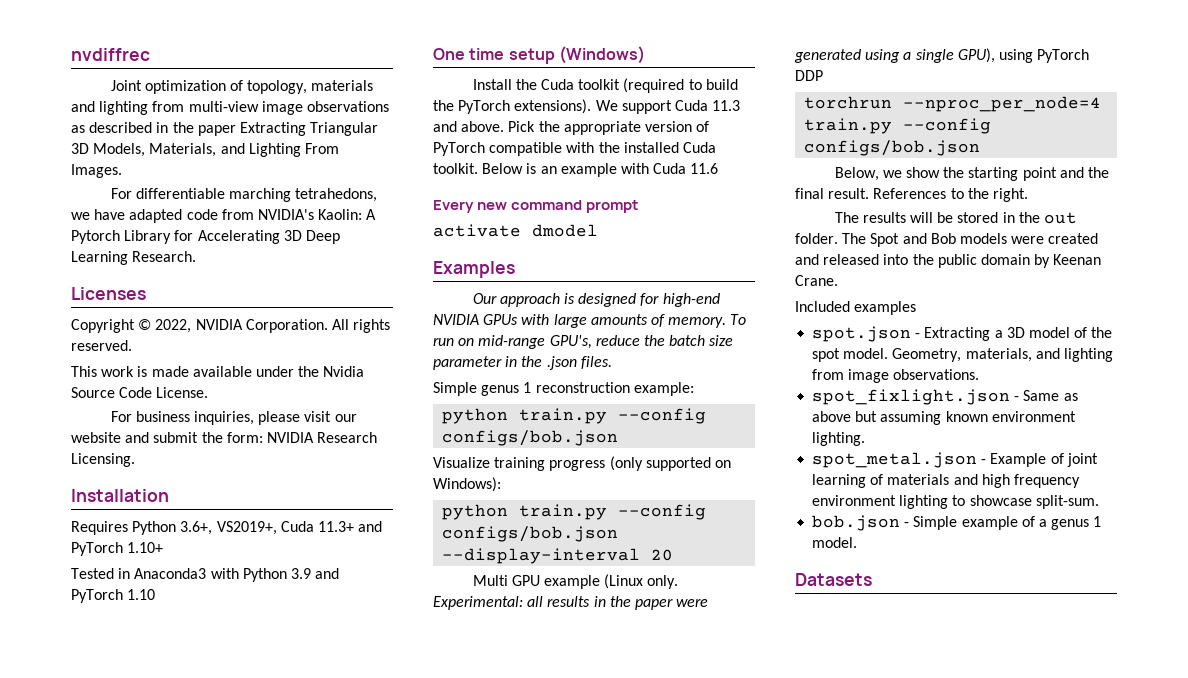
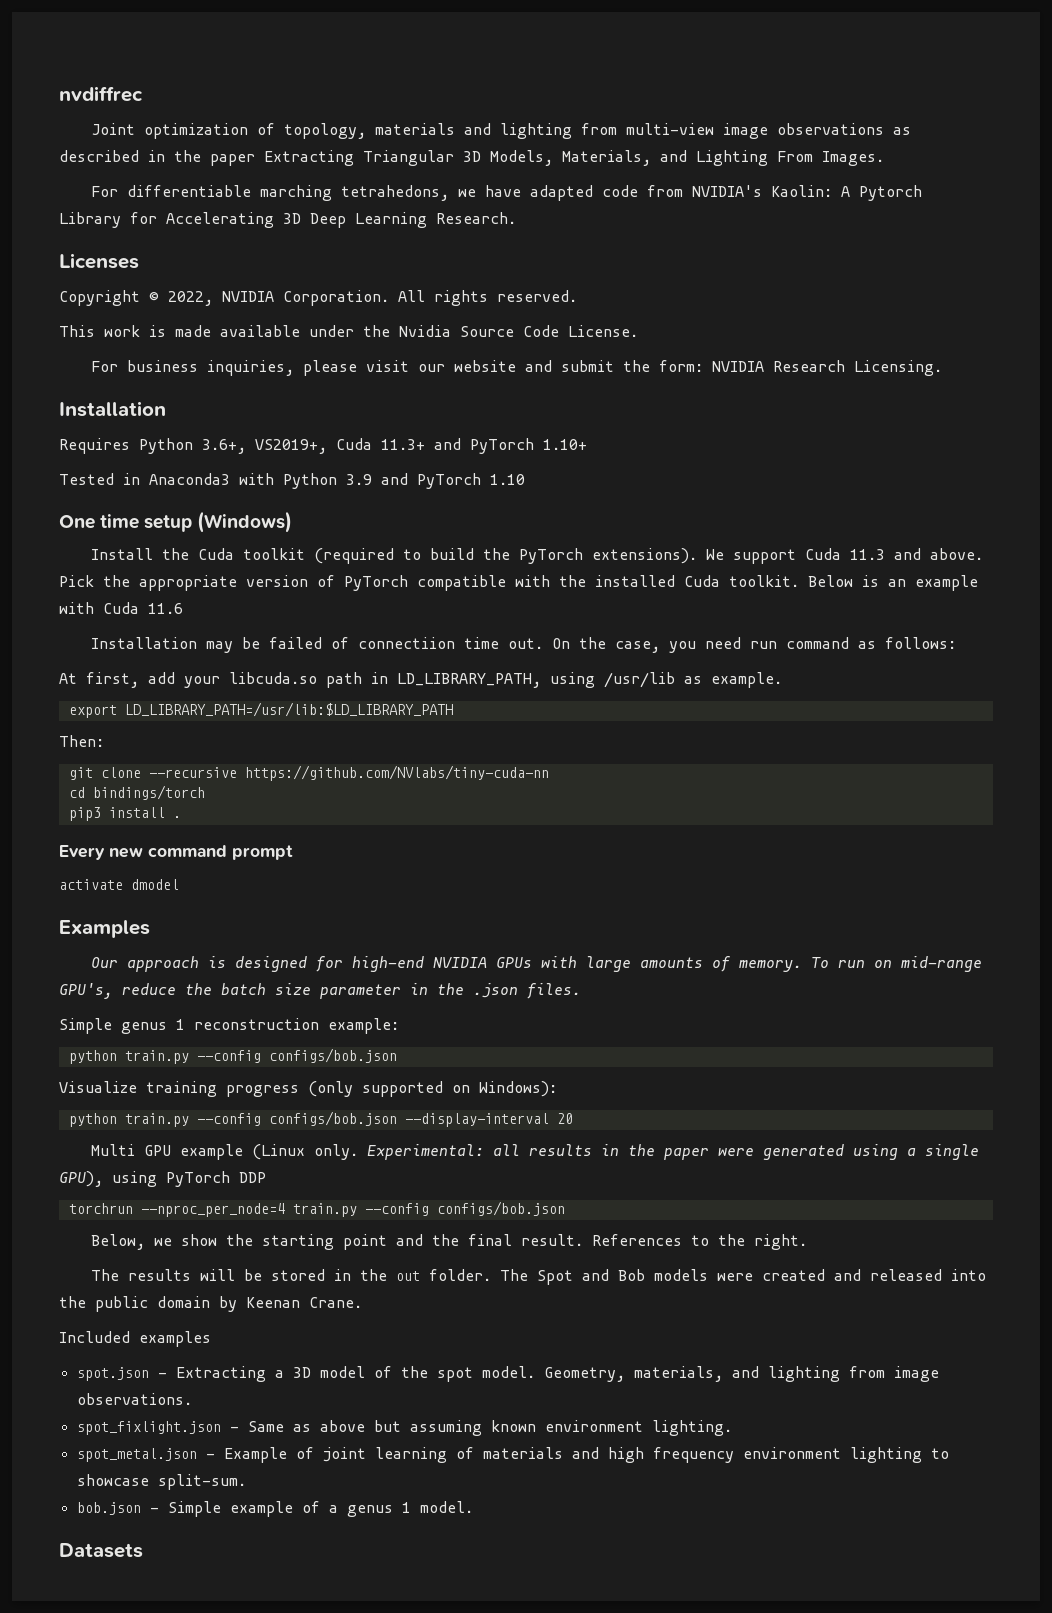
(719, 168) none -> [91,637,957,653] [59,672,782,688] [68,702,453,718] [59,735,104,747] [68,765,549,781] [68,785,205,800] [68,807,181,821] // Installation may be failed of connectiion time out. On the case, you need run command as follows: // At first, add your libcuda.so path in LD_LIBRARY_PATH, using /usr/lib as example. // export LD_LIBRARY_PATH=/usr/lib:$LD_LIBRARY_PATH // Then: // git clone --recursive https://github.com/NVlabs/tiny-cuda-nn // cd bindings/torch // pip3 install .

